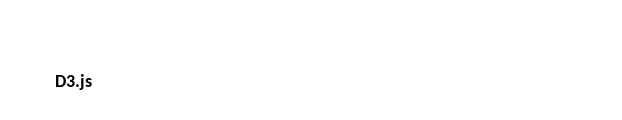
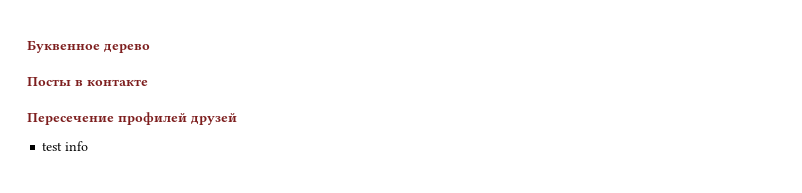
[55,74,92,90] D3.js -> [27,40,150,53] [27,77,148,86] [27,112,237,125] [42,141,89,151] Буквенное дерево // Посты в контакте // Пересечение профилей друзей // test info

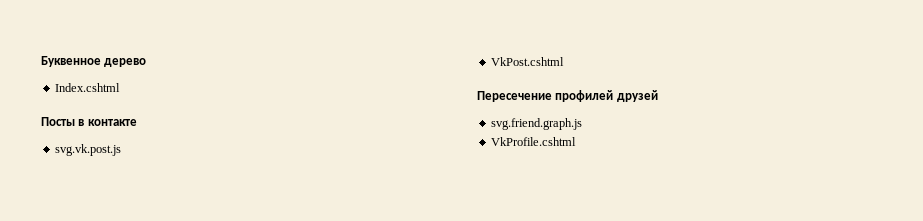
(150, 48) none -> [54,83,120,92] // Index.cshtml
(148, 82) none -> [54,144,121,156] [490,57,564,66] // svg.vk.post.js // VkPost.cshtml
[42,141,89,151] test info -> [490,118,582,130] [490,137,576,146] svg.friend.graph.js // VkProfile.cshtml

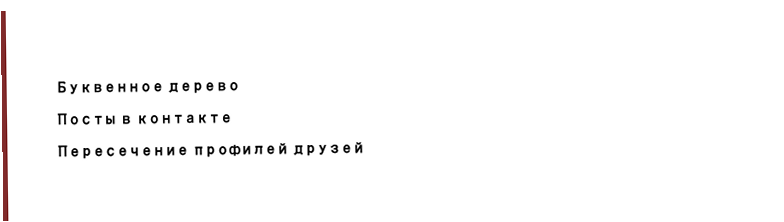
[54,83,120,92] // Index.cshtml -> (240, 87) none
[54,144,121,156] [490,57,564,66] // svg.vk.post.js // VkPost.cshtml -> (233, 119) none
[490,118,582,130] [490,137,576,146] // svg.friend.graph.js // VkProfile.cshtml -> (365, 149) none

